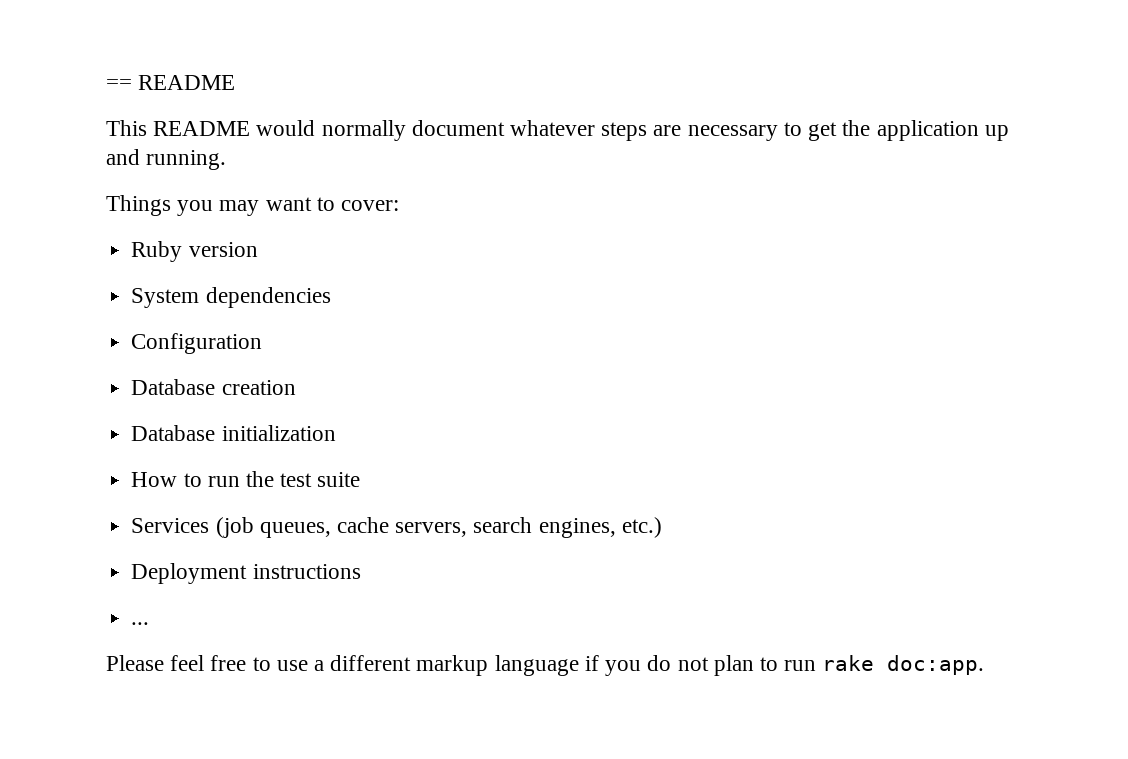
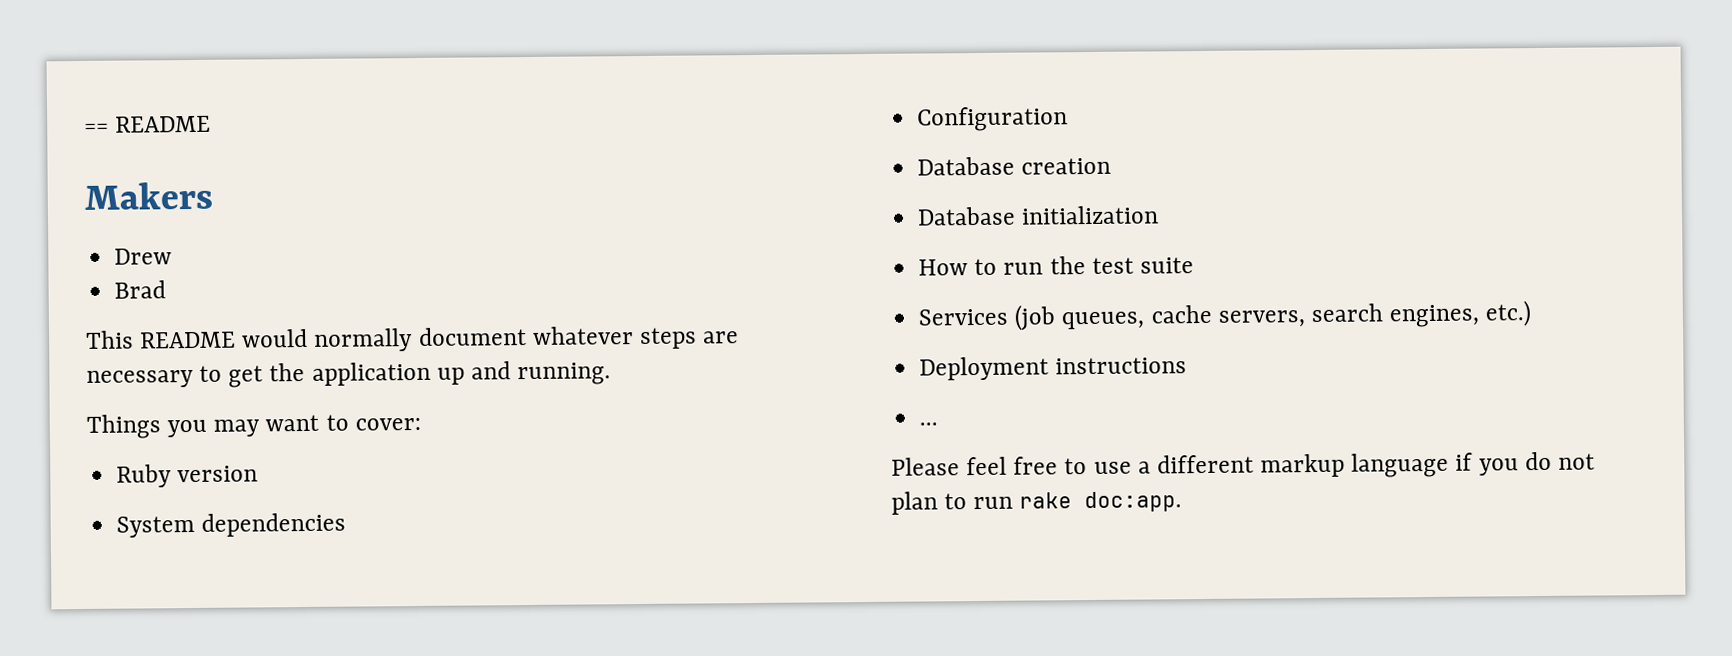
(236, 82) none -> [84,181,213,210] [114,248,173,265] [114,280,167,299] // Makers // Drew // Brad

